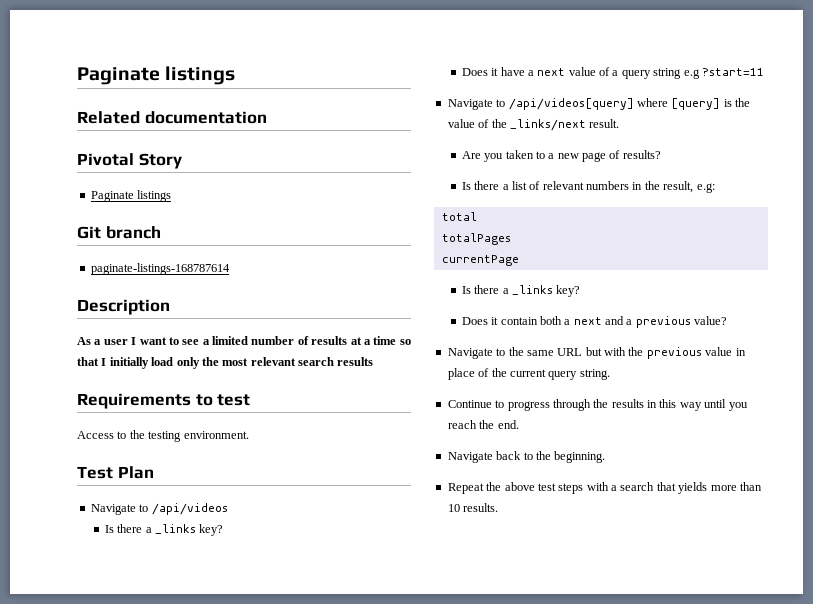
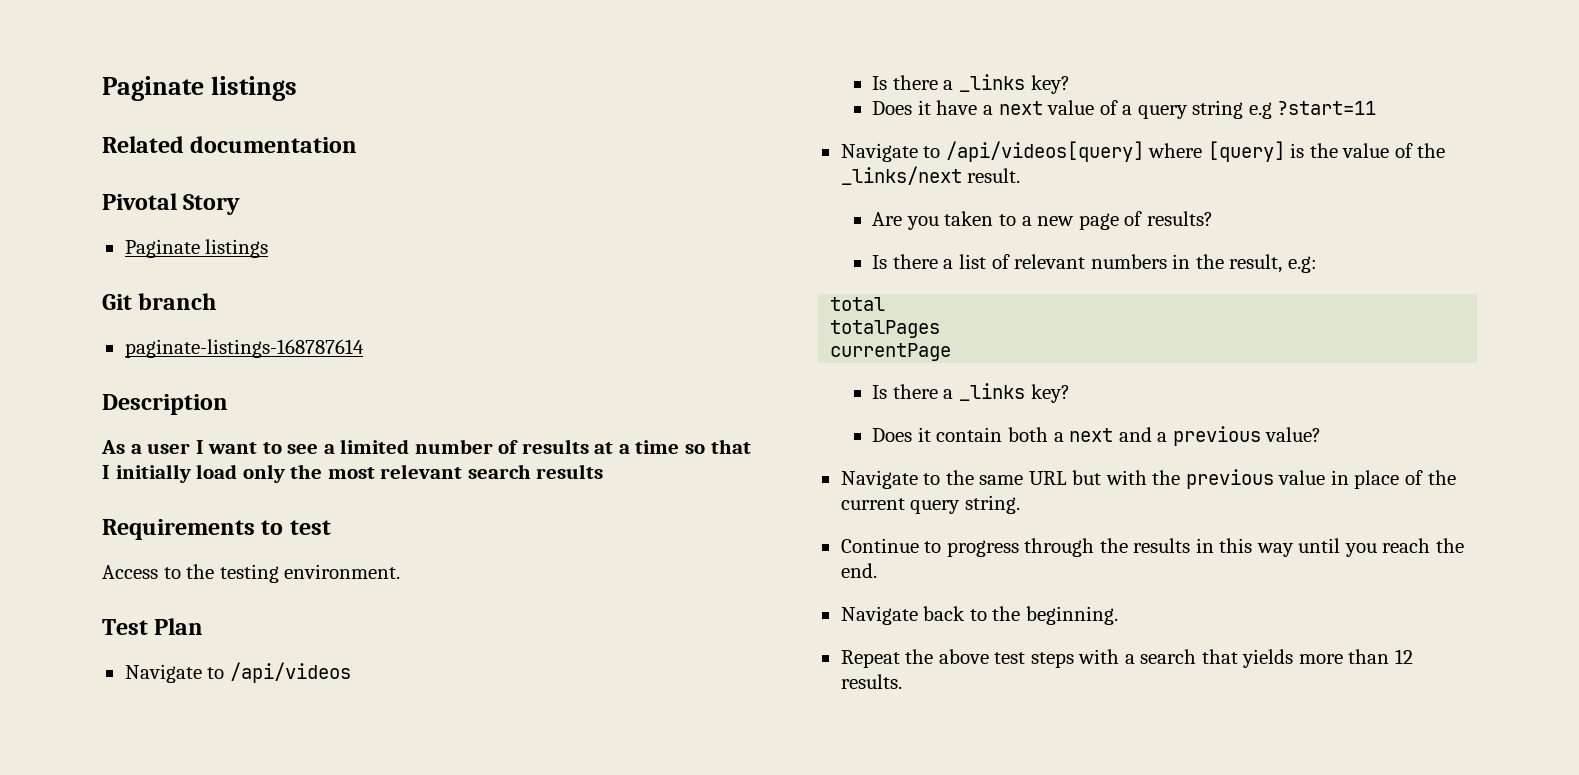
[447,504,460,512] 10 -> [1394,649,1413,664] 12

